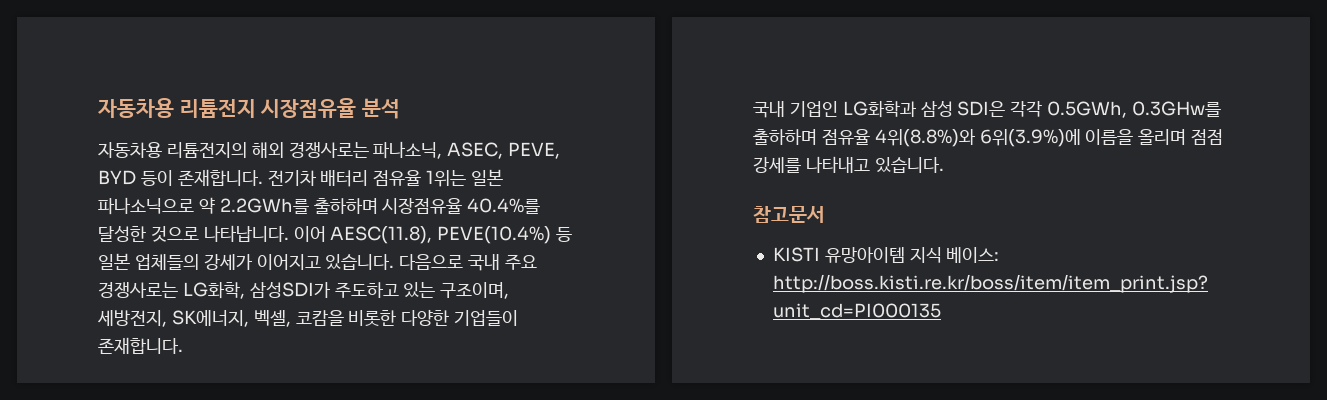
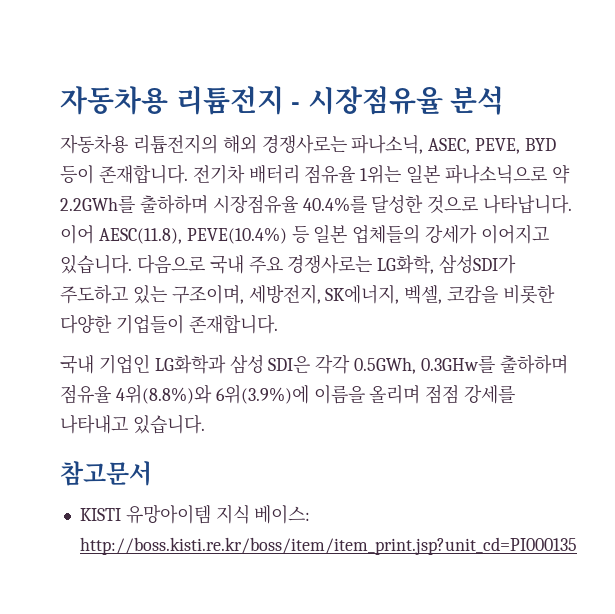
(256, 108) none -> [291,102,301,111] -

